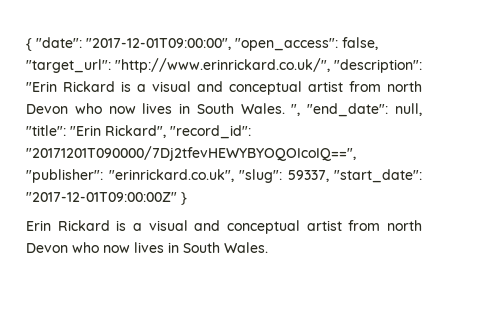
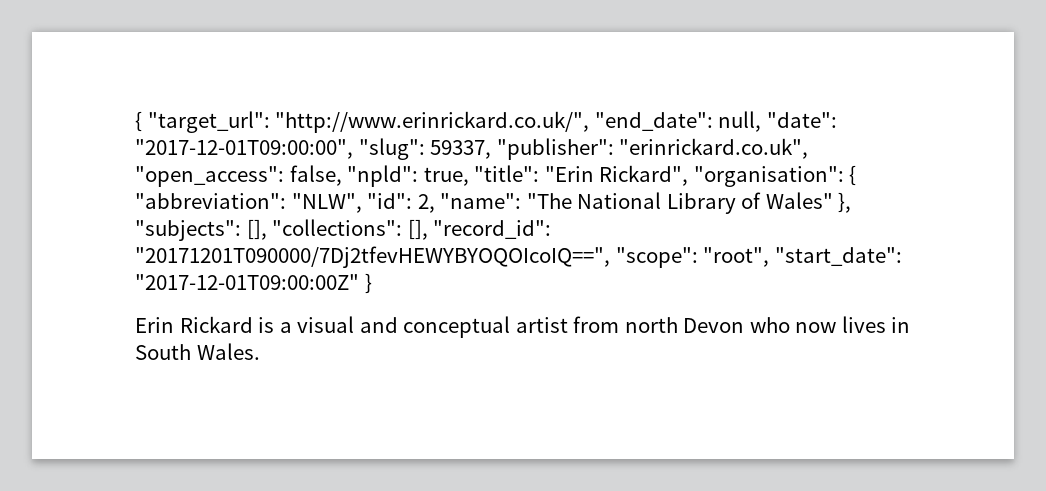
[26,37,378,51] [26,58,422,73] [26,81,422,95] [26,103,422,117] [26,125,251,139] [26,146,356,161] [26,169,329,183] { "date": "2017-12-01T09:00:00", "open_access": false, "target_url": "http://www.erinrickard.co.uk/", "description": "Erin Rickard is a visual and conceptual artist from north Devon who now lives in South Wales. ", "end_date": null, "title": "Erin Rickard", "record_id": "20171201T090000/7Dj2tfevHEWYBYOQOIcoIQ==", "publisher": "erinrickard.co.uk", "slug": 59337, -> [135,111,837,133] [135,138,809,160] [135,165,857,187] [135,192,852,214] [135,219,552,241] [135,246,770,268] { "target_url": "http://www.erinrickard.co.uk/", "end_date": null, "date": "2017-12-01T09:00:00", "slug": 59337, "publisher": "erinrickard.co.uk", "open_access": false, "npld": true, "title": "Erin Rickard", "organisation": { "abbreviation": "NLW", "id": 2, "name": "The National Library of Wales" }, "subjects": [], "collections": [], "record_id": "20171201T090000/7Dj2tfevHEWYBYOQOIcoIQ==", "scope": "root",

